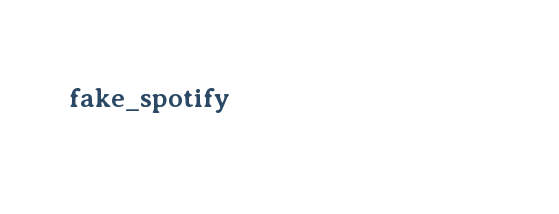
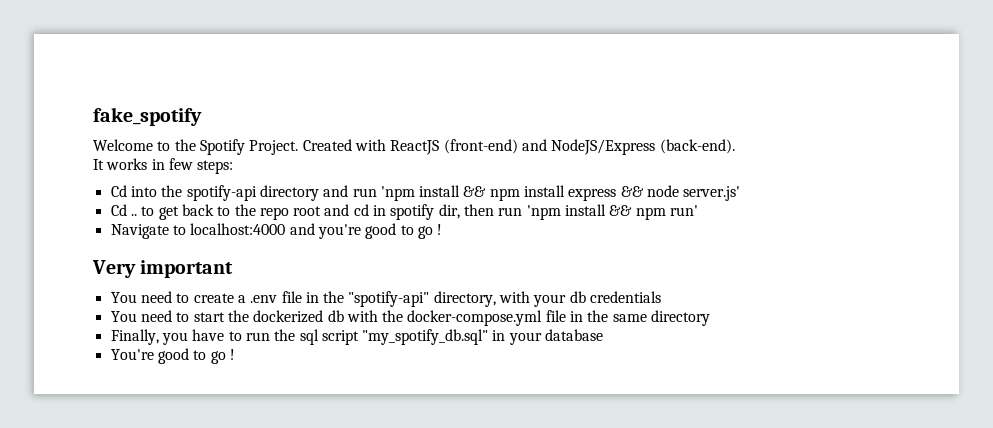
(230, 100) none -> [93,139,735,155] [93,158,234,174] [110,185,741,201] [110,204,699,220] [110,223,443,239] [92,260,234,278] [110,291,662,307] [110,310,711,326] [110,329,604,345] [110,348,235,364] // Welcome to the Spotify Project. Created with ReactJS (front-end) and NodeJS/Express (back-end). // It works in few steps: // Cd into the spotify-api directory and run 'npm install && npm install express && node server.js' // Cd .. to get back to the repo root and cd in spotify dir, then run 'npm install && npm run' // Navigate to localhost:4000 and you're good to go ! // Very important // You need to create a .env file in the "spotify-api" directory, with your db credentials // You need to start the dockerized db with the docker-compose.yml file in the same directory // Finally, you have to run the sql script "my_spotify_db.sql" in your database // You're good to go !

